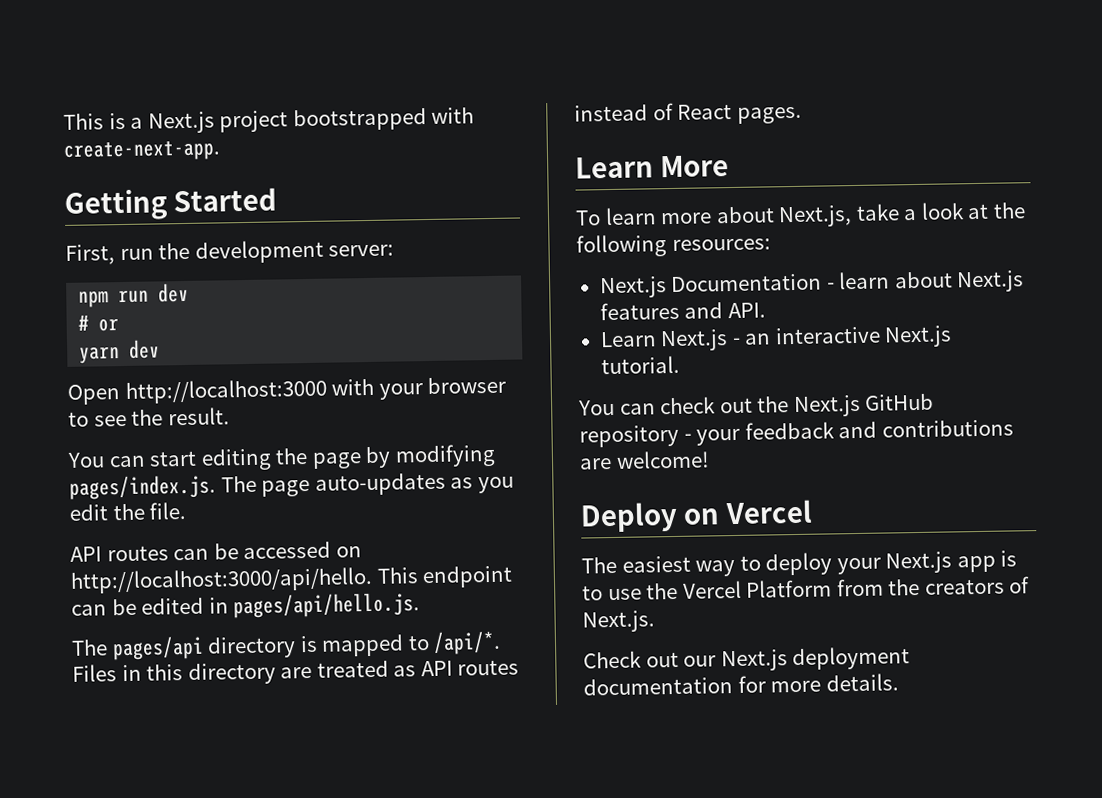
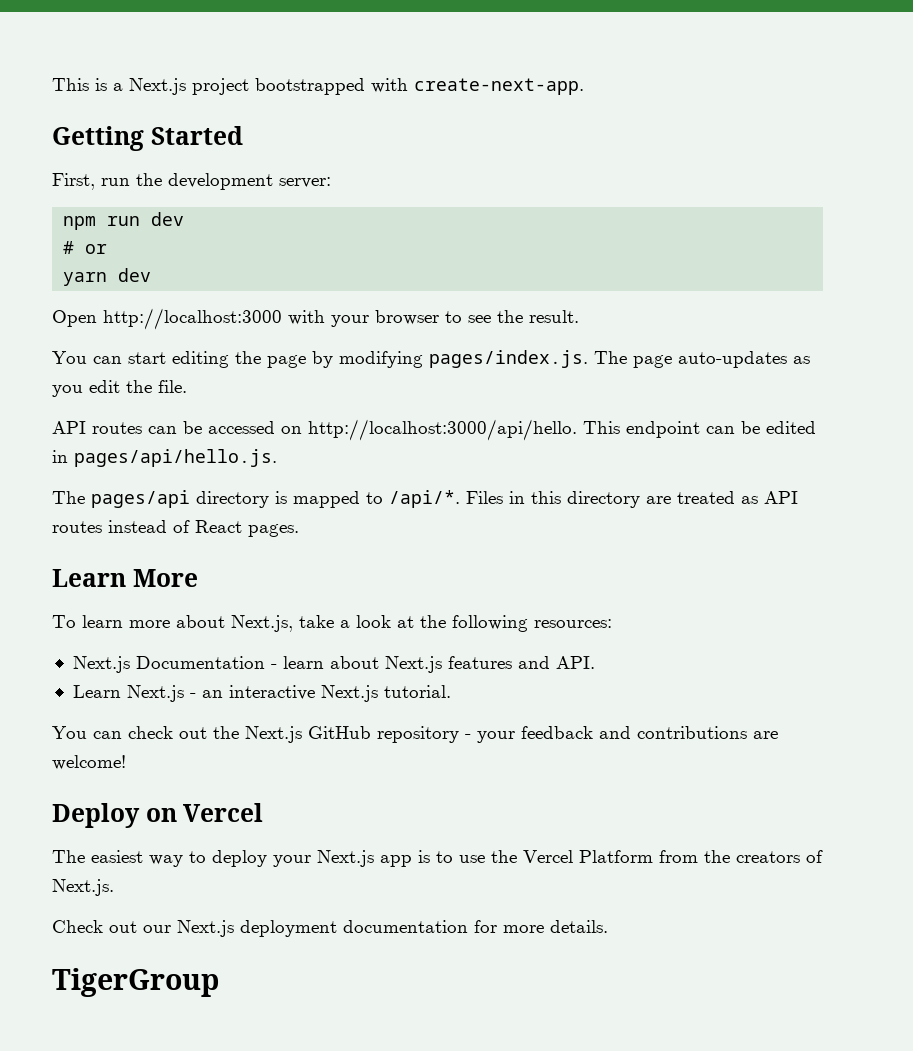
(899, 682) none -> [52,968,219,997] // TigerGroup

